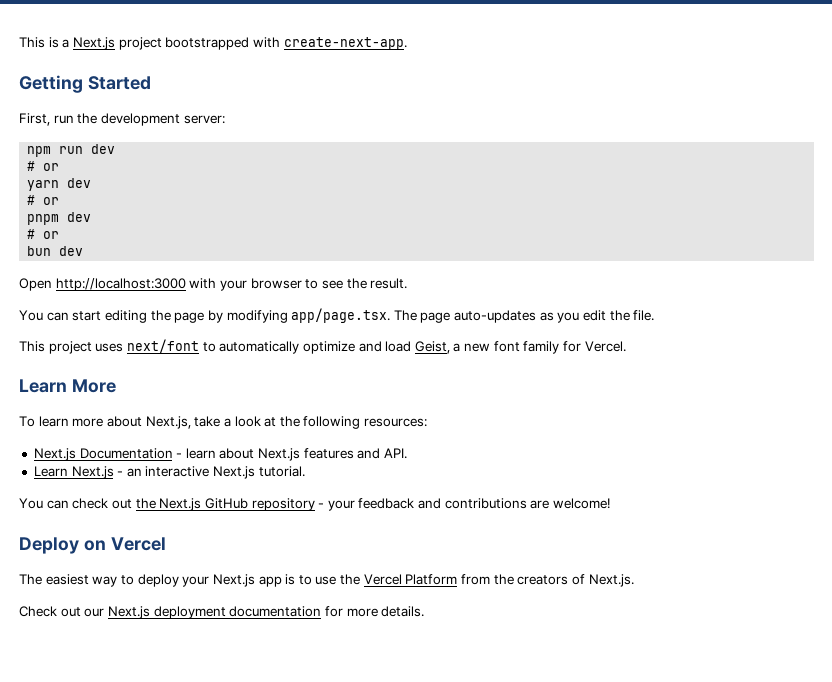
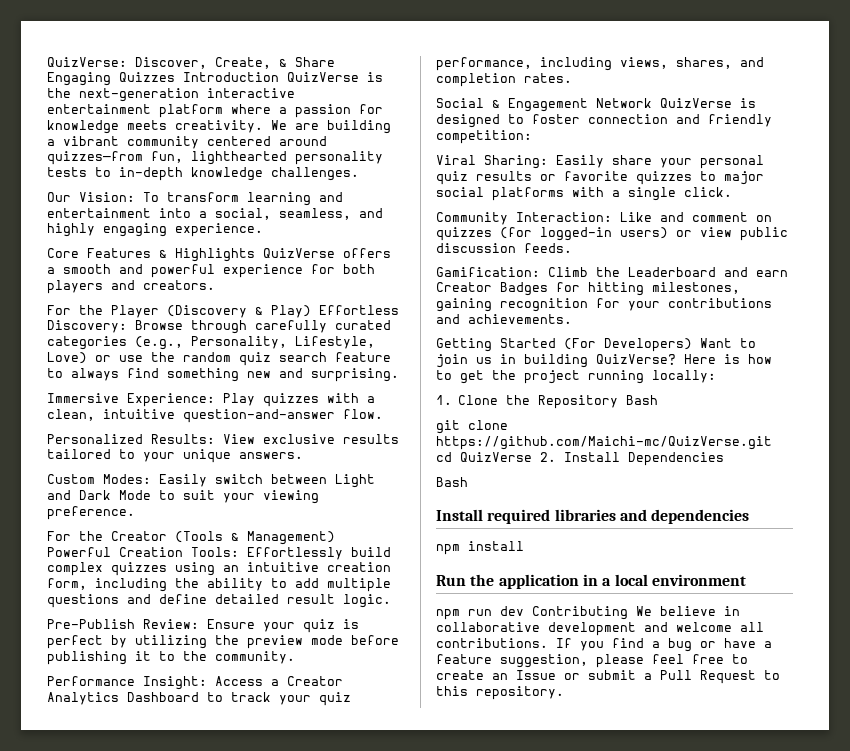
[19,37,407,50] [19,75,151,93] [19,113,225,126] [27,144,116,157] [27,161,60,171] [27,178,92,191] [27,195,60,205] [27,212,92,225] [27,229,60,239] [27,246,84,256] [19,278,408,291] [19,308,655,323] [19,339,626,354] [19,379,116,393] [19,416,428,429] [33,448,408,461] [33,466,305,479] [19,498,611,511] [19,537,166,554] [19,574,634,587] [19,606,425,619] This is a Next.js project bootstrapped with create-next-app. // Getting Started // First, run the development server: // npm run dev // # or // yarn dev // # or // pnpm dev // # or // bun dev // Open http://localhost:3000 with your browser to see the result. // You can start editing the page by modifying app/page.tsx. The page auto-updates as you edit the file. // This project uses next/font to automatically optimize and load Geist, a new font family for Vercel. // Learn More // To learn more about Next.js, take a look at the following resources: // Next.js Documentation - learn about Next.js features and API. // Learn Next.js - an interactive Next.js tutorial. // You can check out the Next.js GitHub repository - your feedback and contributions are welcome! // Deploy on Vercel // The easiest way to deploy your Next.js app is to use the Vercel Platform from the creators of Next.js. // Check out our Next.js deployment documentation for more details. -> [47,57,335,69] [47,72,383,86] [47,88,295,102] [47,104,383,118] [47,120,391,134] [47,136,327,149] [47,151,383,165] [47,167,359,181] [47,192,343,206] [47,208,383,220] [47,223,263,237] [47,248,391,262] [47,264,375,278] [47,280,215,294] [47,305,399,318] [47,320,391,334] [47,336,375,350] [47,352,391,366] [47,368,399,382] [47,393,375,407] [47,409,383,423] [47,434,399,444] [47,449,303,463] [47,474,375,488] [47,490,319,504] [47,506,135,520] [47,531,335,545] [47,547,391,560] [47,562,391,576] [47,578,391,592] [47,594,391,608] [47,619,359,633] [47,635,399,649] [47,651,295,665] [47,676,343,690] [47,692,351,706] [436,57,764,71] [436,73,572,87] [436,98,756,112] [436,114,772,128] [436,130,532,144] [436,155,764,169] [436,171,764,185] [436,187,732,201] [436,212,772,225] [436,227,788,241] [436,243,572,253] [436,267,788,277] [436,282,740,296] [436,298,772,312] [436,314,572,324] [436,338,756,352] [436,354,772,368] [436,370,716,384] [436,395,659,409] [436,420,508,434] [436,436,772,450] [436,452,724,466] [436,477,468,487] [436,509,750,524] [436,541,524,555] [436,574,746,589] [436,606,740,620] [436,622,764,636] [436,638,772,652] [436,654,748,668] [436,670,780,684] [436,686,564,700] QuizVerse: Discover, Create, & Share Engaging Quizzes Introduction QuizVerse is the next-generation interactive entertainment platform where a passion for knowledge meets creativity. We are building a vibrant community centered around quizzes—from fun, lighthearted personality tests to in-depth knowledge challenges. // Our Vision: To transform learning and entertainment into a social, seamless, and highly engaging experience. // Core Features & Highlights QuizVerse offers a smooth and powerful experience for both players and creators. // For the Player (Discovery & Play) Effortless Discovery: Browse through carefully curated categories (e.g., Personality, Lifestyle, Love) or use the random quiz search feature to always find something new and surprising. // Immersive Experience: Play quizzes with a clean, intuitive question-and-answer flow. // Personalized Results: View exclusive results tailored to your unique answers. // Custom Modes: Easily switch between Light and Dark Mode to suit your viewing preference. // For the Creator (Tools & Management) Powerful Creation Tools: Effortlessly build complex quizzes using an intuitive creation form, including the ability to add multiple questions and define detailed result logic. // Pre-Publish Review: Ensure your quiz is perfect by utilizing the preview mode before publishing it to the community. // Performance Insight: Access a Creator Analytics Dashboard to track your quiz performance, including views, shares, and completion rates. // Social & Engagement Network QuizVerse is designed to foster connection and friendly competition: // Viral Sharing: Easily share your personal quiz results or favorite quizzes to major social platforms with a single click. // Community Interaction: Like and comment on quizzes (for logged-in users) or view public discussion feeds. // Gamification: Climb the Leaderboard and earn Creator Badges for hitting milestones, gaining recognition for your contributions and achievements. // Getting Started (For Developers) Want to join us in building QuizVerse? Here is how to get the project running locally: // 1. Clone the Repository Bash // git clone https://github.com/Maichi-mc/QuizVerse.git cd QuizVerse 2. Install Dependencies // Bash // Install required libraries and dependencies // npm install // Run the application in a local environment // npm run dev Contributing We believe in collaborative development and welcome all contributions. If you find a bug or have a feature suggestion, please feel free to create an Issue or submit a Pull Request to this repository.

